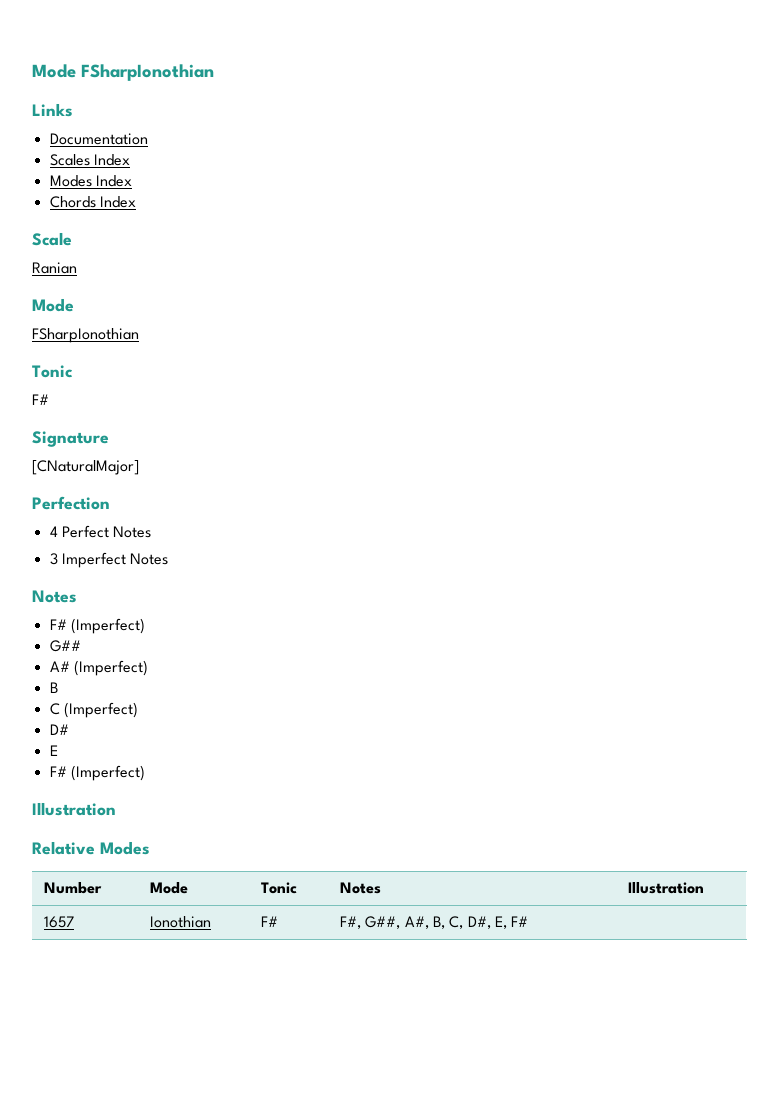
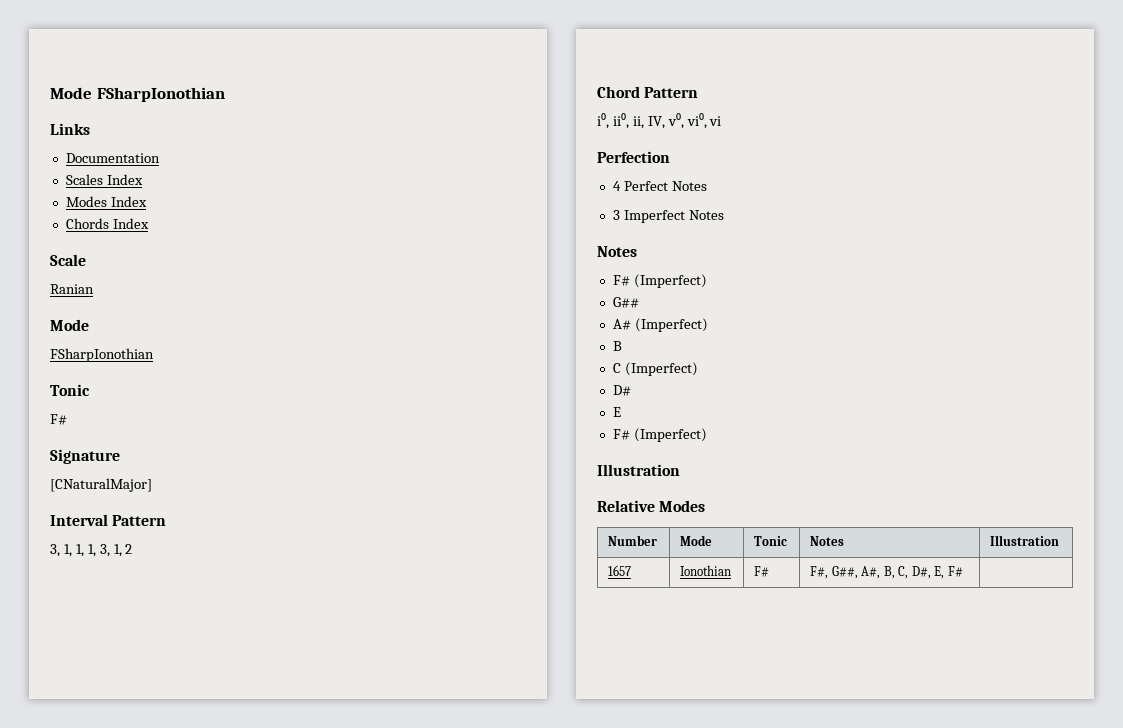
(139, 467) none -> [50,514,167,526] [50,544,133,557] [597,86,699,98] [597,113,722,129] // Interval Pattern // 3, 1, 1, 1, 3, 1, 2 // Chord Pattern // i⁰, ii⁰, ii, IV, v⁰, vi⁰, vi

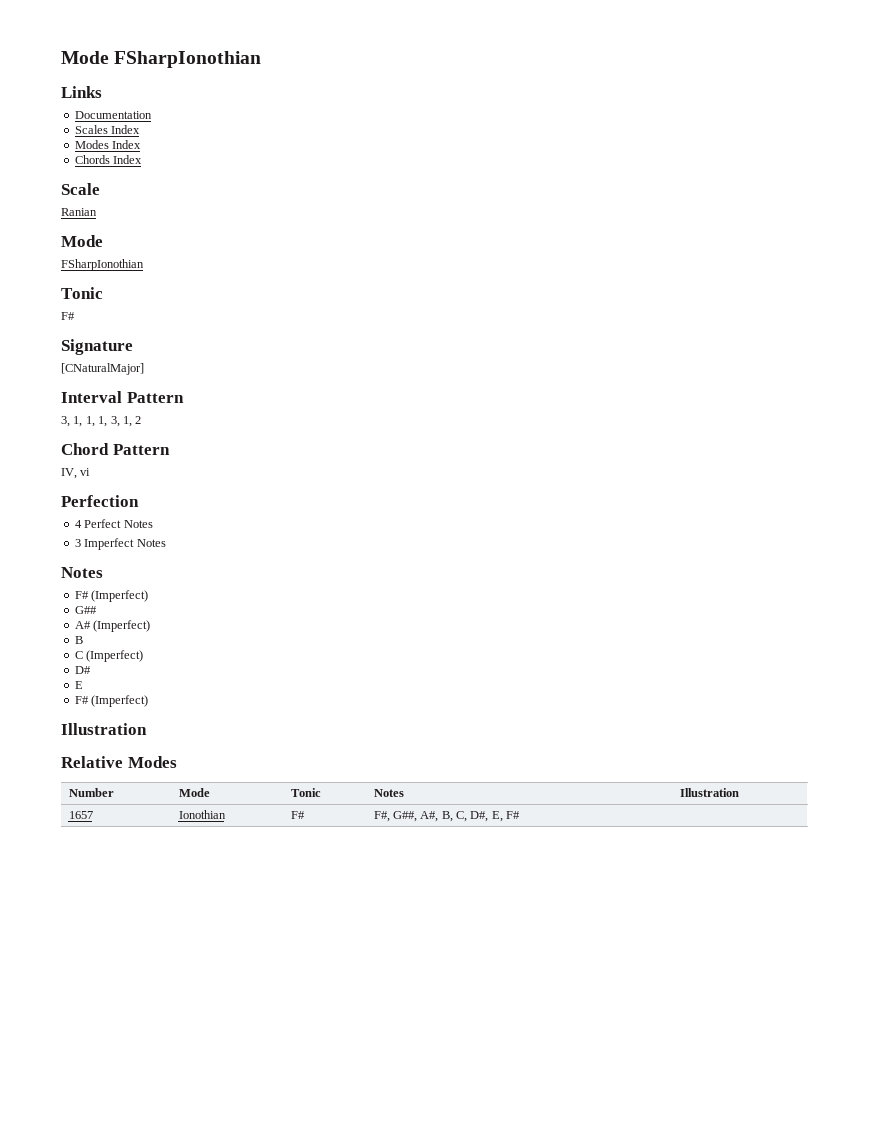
[597,113,707,129] i⁰, ii⁰, ii, IV, v⁰, vi⁰, -> [61,468,77,479] IV,

